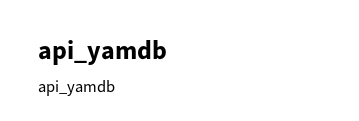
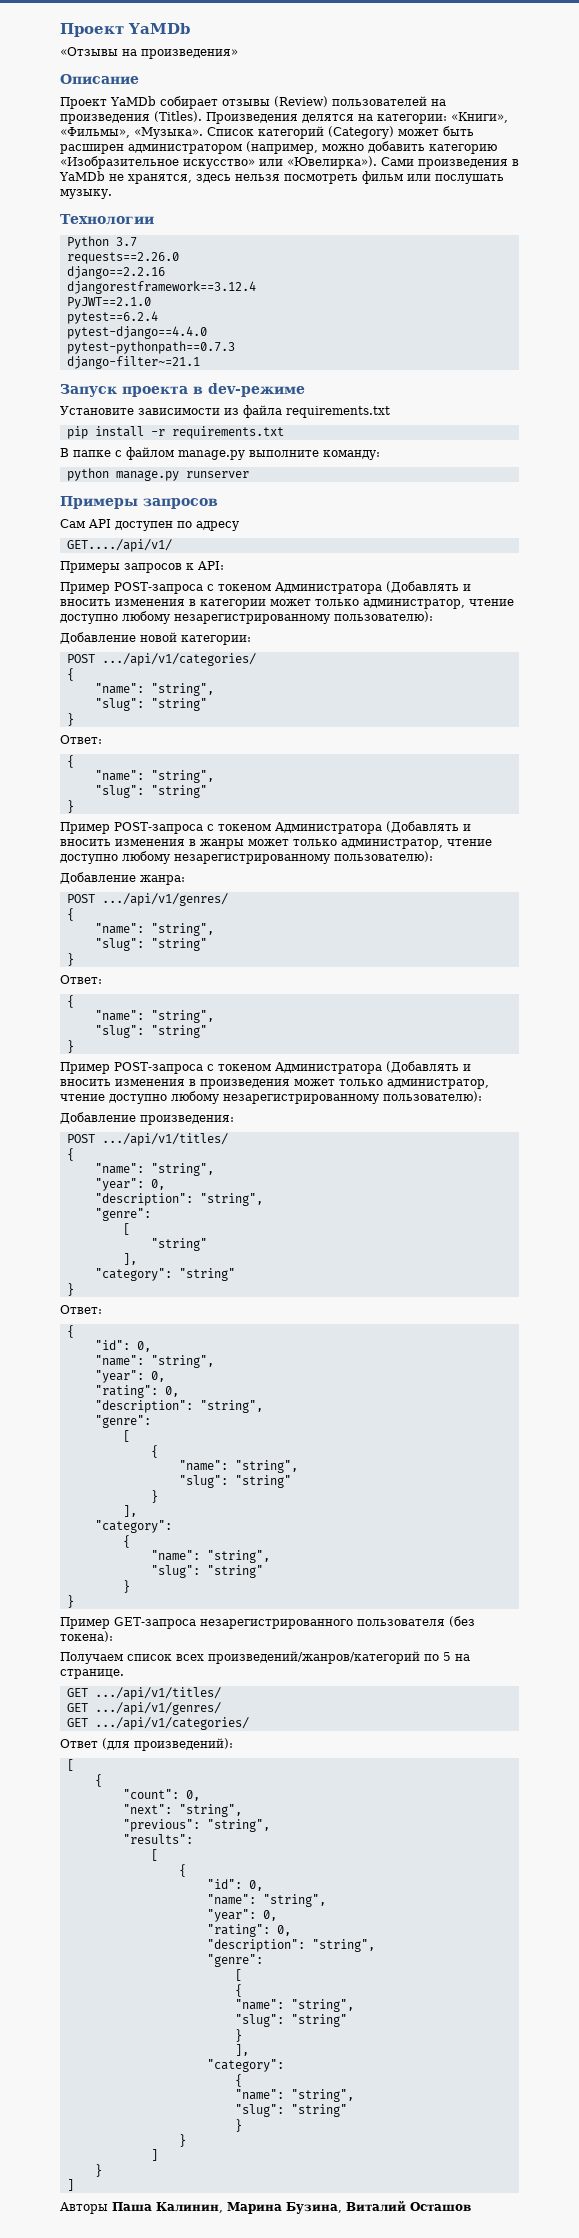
[38,40,167,65] [38,80,115,96] api_yamdb // api_yamdb -> [60,23,190,37] [60,47,238,59] [60,74,139,84] [60,96,446,109] [60,111,508,124] [60,126,474,139] [60,141,497,154] [60,156,519,169] [59,171,504,184] [60,189,112,199] [60,214,154,225] [66,236,137,249] [66,252,179,264] [66,266,165,279] [66,281,256,294] [66,297,151,309] [66,311,158,324] [66,326,207,339] [66,341,235,354] [66,356,200,369] [60,383,305,397] [60,405,390,418] [66,426,284,439] [60,447,380,460] [66,468,249,481] [60,496,218,509] [60,519,239,531] [66,539,172,552] [60,561,224,573] [60,581,471,594] [60,599,514,609] [60,611,433,624] [60,632,251,645] [66,653,256,666] [66,668,74,681] [94,683,214,696] [94,698,207,711] [66,713,74,726] [60,735,102,744] [66,755,74,768] [94,770,214,783] [94,785,207,798] [66,800,74,813] [60,821,471,834] [60,839,492,849] [60,851,433,864] [60,872,185,885] [66,893,228,906] [66,908,74,921] [94,923,214,936] [94,938,207,951] [66,953,74,966] [60,975,102,984] [66,995,74,1008] [94,1010,214,1023] [94,1025,207,1038] [66,1040,74,1053] [60,1061,471,1074] [60,1079,489,1089] [60,1091,482,1104] [60,1112,234,1125] [66,1133,228,1146] [66,1148,74,1161] [94,1163,214,1176] [94,1178,165,1191] [94,1193,263,1206] [94,1208,151,1221] [122,1223,130,1235] [150,1238,207,1251] [122,1253,137,1265] [94,1268,235,1281] [66,1283,74,1296] [60,1305,102,1314] [66,1325,74,1338] [94,1340,151,1352] [94,1355,214,1368] [94,1370,165,1383] [94,1385,179,1398] [94,1400,263,1413] [94,1415,151,1428] [122,1430,130,1442] [150,1445,158,1458] [178,1460,298,1473] [178,1475,291,1488] [150,1490,158,1503] [122,1505,137,1517] [94,1520,172,1533] [122,1535,130,1548] [150,1550,270,1563] [150,1565,263,1578] [122,1580,130,1593] [66,1595,74,1608] [60,1616,475,1629] [60,1631,113,1642] [60,1651,470,1664] [60,1669,124,1679] [66,1687,221,1700] [66,1702,221,1715] [66,1717,249,1730] [60,1738,233,1751] [66,1759,74,1771] [94,1774,102,1787] [122,1789,200,1801] [122,1804,242,1817] [122,1819,270,1832] [122,1834,193,1844] [150,1849,158,1861] [178,1864,186,1877] [206,1879,263,1891] [206,1894,326,1907] [206,1909,277,1922] [206,1924,291,1937] [206,1939,375,1952] [206,1954,263,1967] [234,1969,242,1981] [234,1984,242,1997] [234,1999,354,2012] [234,2014,347,2027] [234,2029,242,2042] [234,2044,249,2056] [206,2059,284,2072] [234,2074,242,2087] [234,2089,354,2102] [234,2104,347,2117] [234,2119,242,2132] [178,2134,186,2147] [150,2149,158,2161] [94,2164,102,2177] [66,2179,74,2191] [60,2200,471,2214] Проект YaMDb // «Отзывы на произведения» // Описание // Проект YaMDb собирает отзывы (Review) пользователей на произведения (Titles). Произведения делятся на категории: «Книги», «Фильмы», «Музыка». Список категорий (Category) может быть расширен администратором (например, можно добавить категорию «Изобразительное искусство» или «Ювелирка»). Сами произведения в YaMDb не хранятся, здесь нельзя посмотреть фильм или послушать музыку. // Технологии // Python 3.7 // requests==2.26.0 // django==2.2.16 // djangorestframework==3.12.4 // PyJWT==2.1.0 // pytest==6.2.4 // pytest-django==4.4.0 // pytest-pythonpath==0.7.3 // django-filter~=21.1 // Запуск проекта в dev-режиме // Установите зависимости из файла requirements.txt // pip install -r requirements.txt // В папке с файлом manage.py выполните команду: // python manage.py runserver // Примеры запросов // Сам API доступен по адресу // GET..../api/v1/ // Примеры запросов к API: // Пример POST-запроса с токеном Администратора (Добавлять и вносить изменения в категории может только администратор, чтение доступно любому незарегистрированному пользователю): // Добавление новой категории: // POST .../api/v1/categories/ // { // "name": "string", // "slug": "string" // } // Ответ: // { // "name": "string", // "slug": "string" // } // Пример POST-запроса с токеном Администратора (Добавлять и вносить изменения в жанры может только администратор, чтение доступно любому незарегистрированному пользователю): // Добавление жанра: // POST .../api/v1/genres/ // { // "name": "string", // "slug": "string" // } // Ответ: // { // "name": "string", // "slug": "string" // } // Пример POST-запроса с токеном Администратора (Добавлять и вносить изменения в произведения может только администратор, чтение доступно любому незарегистрированному пользователю): // Добавление произведения: // POST .../api/v1/titles/ // { // "name": "string", // "year": 0, // "description": "string", // "genre": // [ // "string" // ], // "category": "string" // } // Ответ: // { // "id": 0, // "name": "string", // "year": 0, // "rating": 0, // "description": "string", // "genre": // [ // { // "name": "string", // "slug": "string" // } // ], // "category": // { // "name": "string", // "slug": "string" // } // } // Пример GET-запроса незарегистрированного пользователя (без токена): // Получаем список всех произведений/жанров/категорий по 5 на странице. // GET .../api/v1/titles/ // GET .../api/v1/genres/ // GET .../api/v1/categories/ // Ответ (для произведений): // [ // { // "count": 0, // "next": "string", // "previous": "string", // "results": // [ // { // "id": 0, // "name": "string", // "year": 0, // "rating": 0, // "description": "string", // "genre": // [ // { // "name": "string", // "slug": "string" // } // ], // "category": // { // "name": "string", // "slug": "string" // } // } // ] // } // ] // Авторы Паша Калинин, Марина Бузина, Виталий Осташов

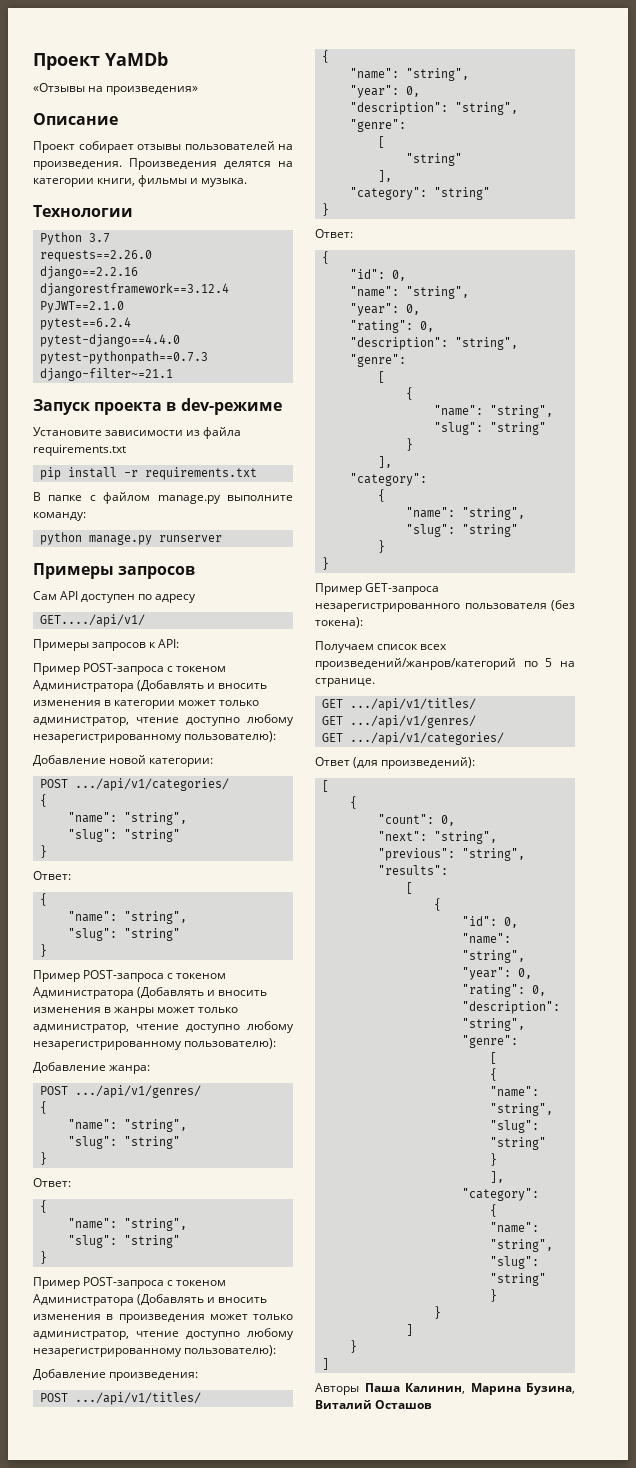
[110,96,156,106] YaMDb -> (75, 147) none
[274,96,328,107] (Review) -> (181, 147) none
[60,111,202,124] произведения (Titles). -> [33,161,122,170] произведения.
[377,112,508,124] [60,126,474,139] [60,141,497,154] [60,156,519,169] [59,171,504,184] [60,189,112,199] категории: «Книги», «Фильмы», «Музыка». Список категорий (Category) может быть расширен администратором (например, можно добавить категорию «Изобразительное искусство» или «Ювелирка»). Сами произведения в YaMDb не хранятся, здесь нельзя посмотреть фильм или послушать музыку. -> [33,175,248,187] категории книги, фильмы и музыка.

